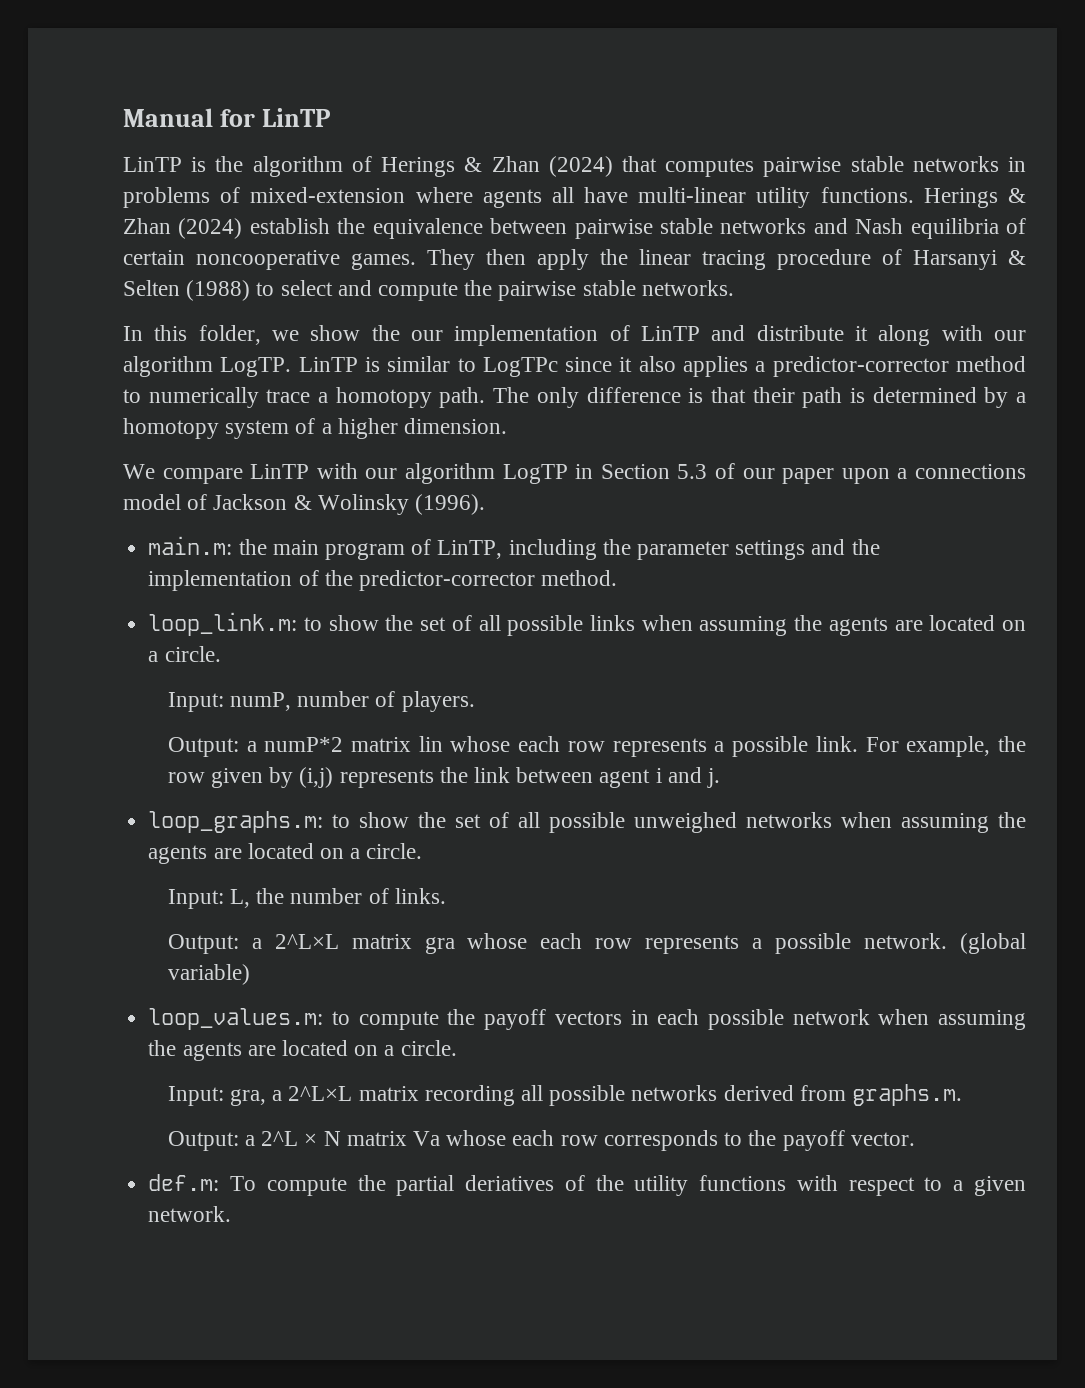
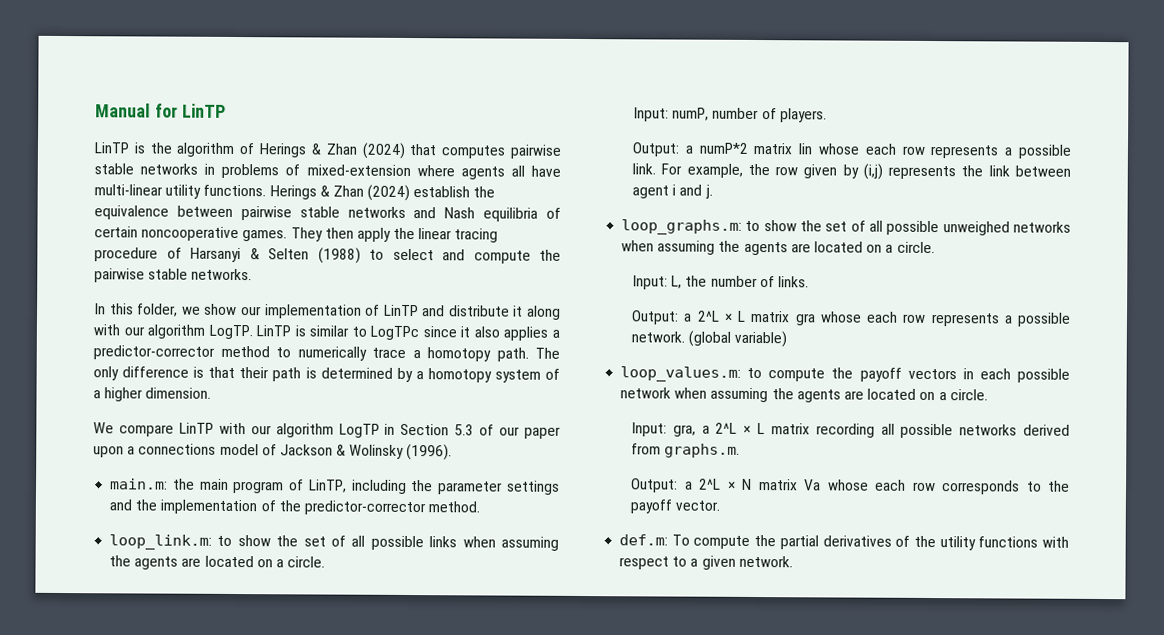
[371,325,400,341] the -> (238, 309) none
[274,934,339,949] 2^L×L -> [696,310,747,322] 2^L × L
[288,1086,353,1101] 2^L×L -> [715,422,766,435] 2^L × L
[465,1175,555,1191] deriatives -> [822,535,892,547] derivatives

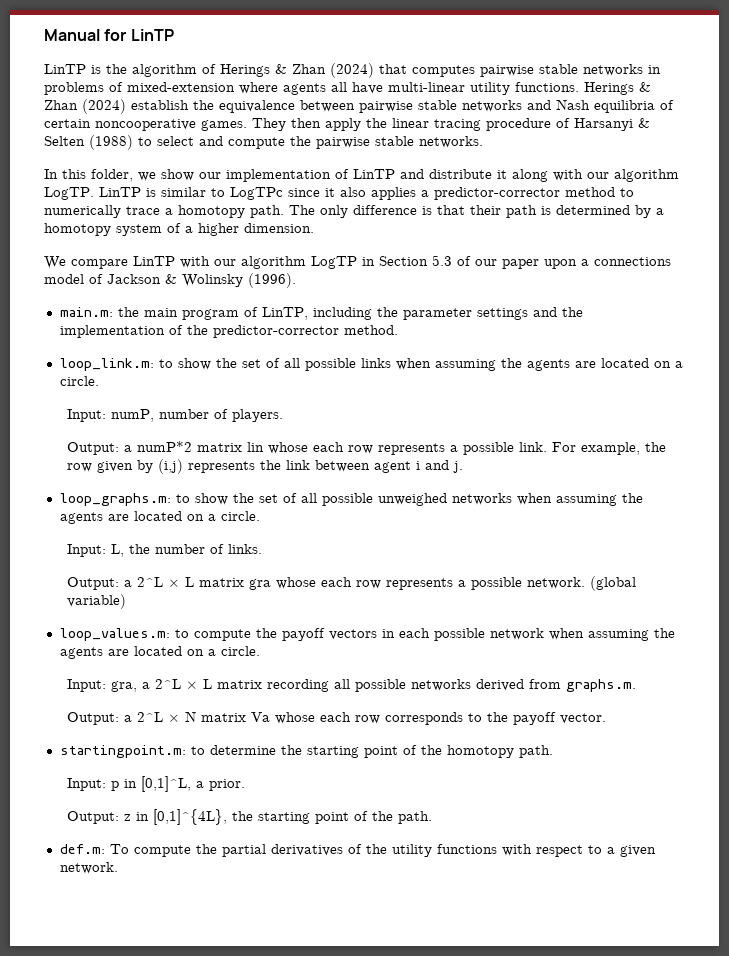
(721, 505) none -> [59,745,553,758] [67,776,246,792] [67,809,433,825] // startingpoint.m: to determine the starting point of the homotopy path. // Input: p in [0,1]^L, a prior. // Output: z in [0,1]^{4L}, the starting point of the path.

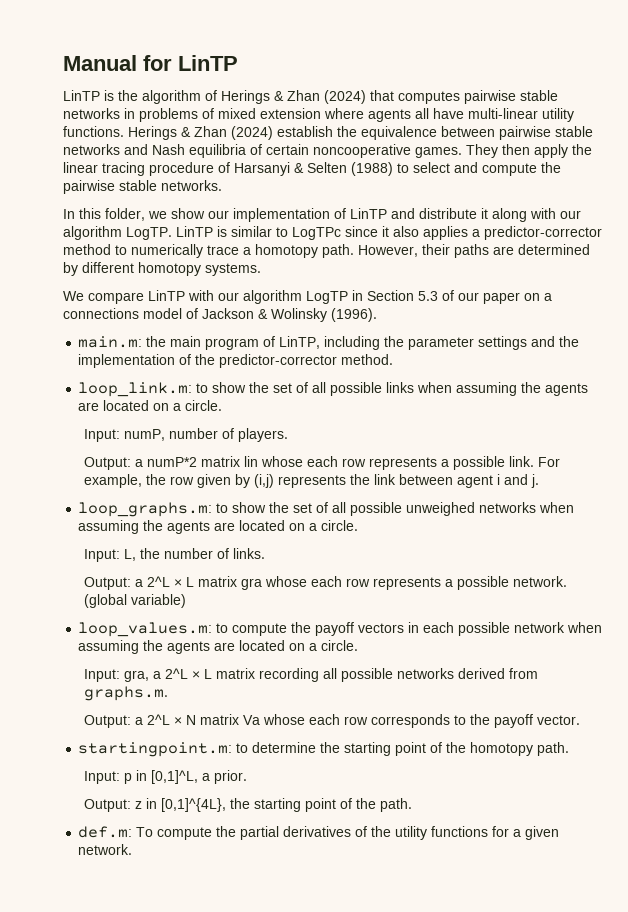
[127,82,235,92] mixed-extension -> [218,108,321,119] mixed extension
[289,205,664,218] [44,223,314,236] The only difference is that their path is determined by a homotopy system of a higher dimension. -> [358,244,590,258] [63,262,261,276] However, their paths are determined by different homotopy systems.
[544,259,577,269] upon -> [524,293,540,301] on
[501,844,602,857] with respect to -> [492,826,510,837] for

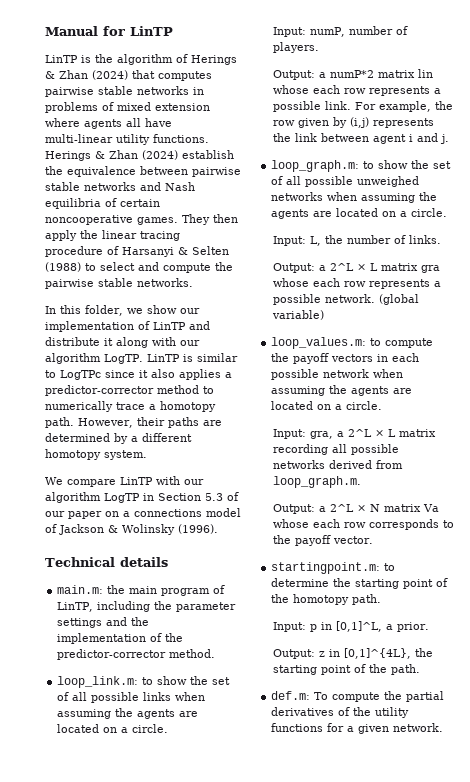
(78, 269) none -> [131,436,138,442] a
[205,263,261,276] systems. -> [104,450,147,460] system.
(377, 315) none -> [45,557,168,567] // Technical details
[78,502,213,517] loop_graphs.m: -> [271,160,360,172] loop_graph.m:
[84,686,169,701] graphs.m. -> [273,476,362,488] loop_graph.m.

